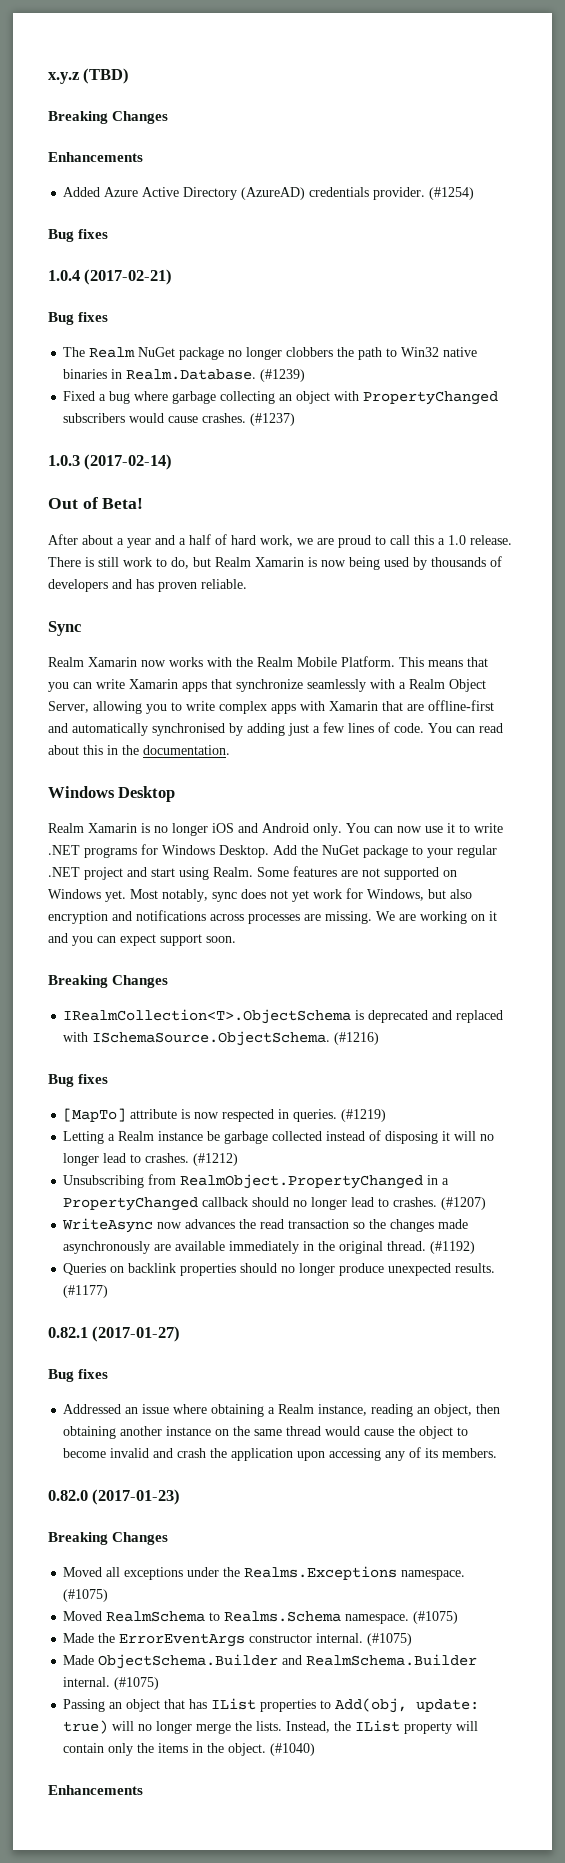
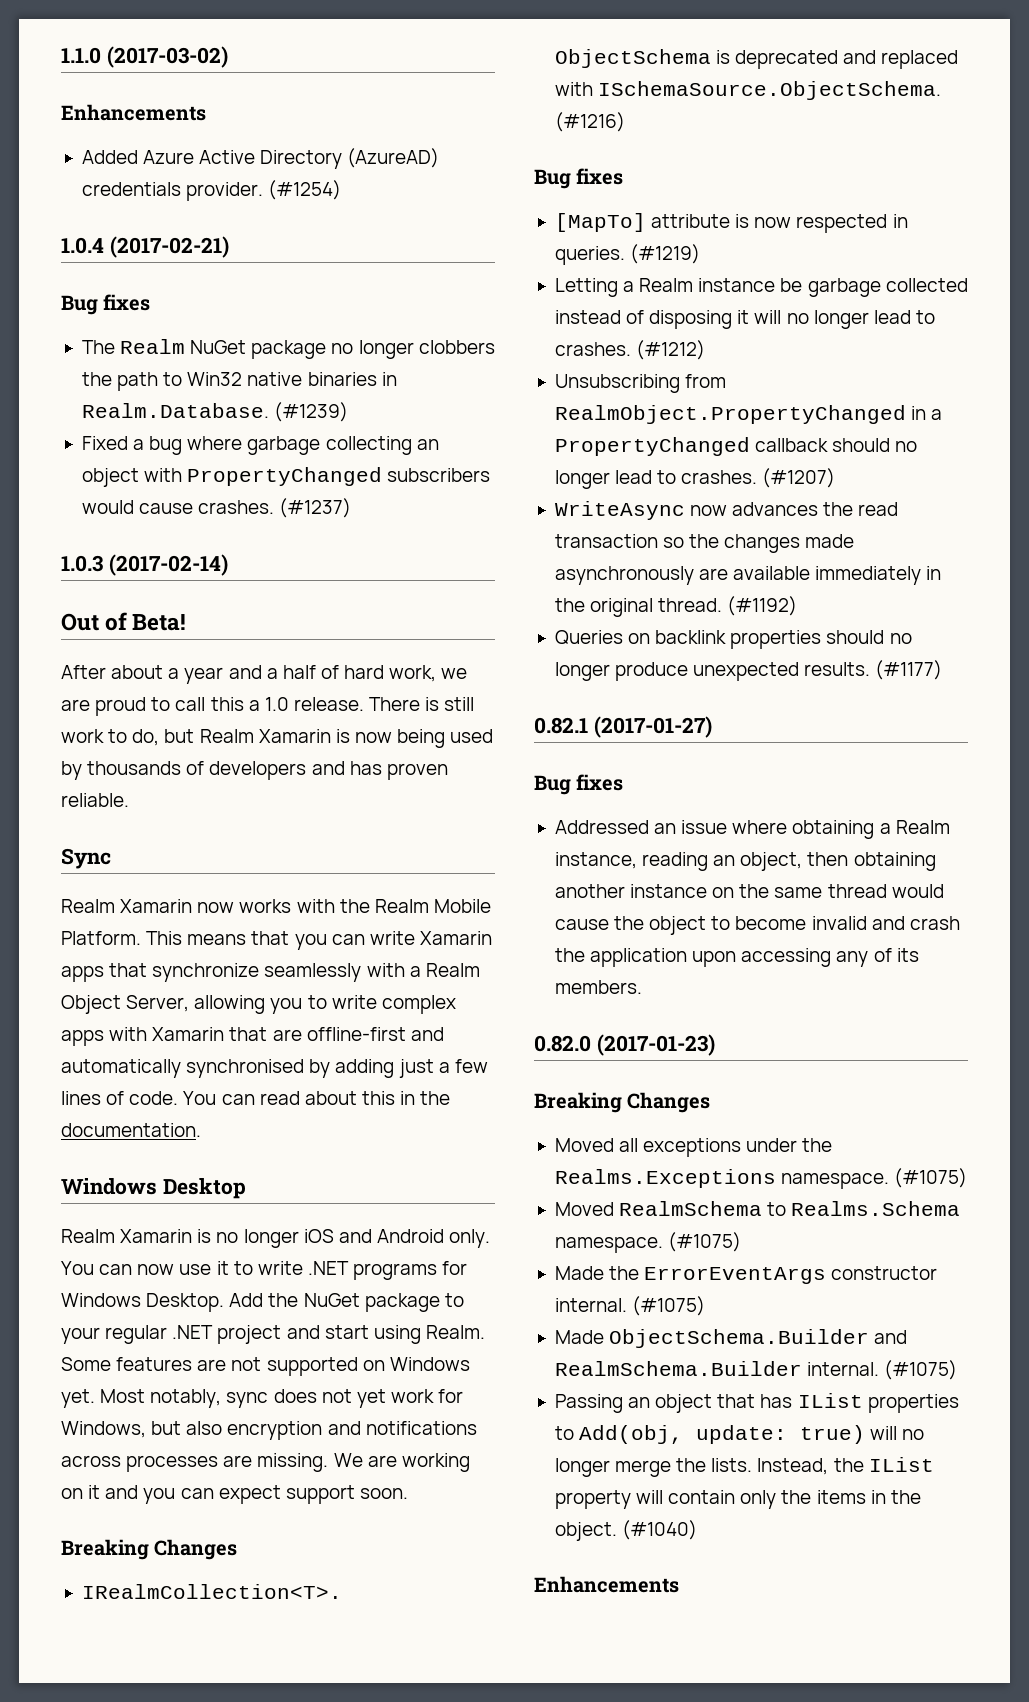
[48,68,130,84] [48,111,169,124] x.y.z (TBD) // Breaking Changes -> [61,46,228,68] 1.1.0 (2017-03-02)
[48,229,109,242] // Bug fixes -> (342, 190) none

